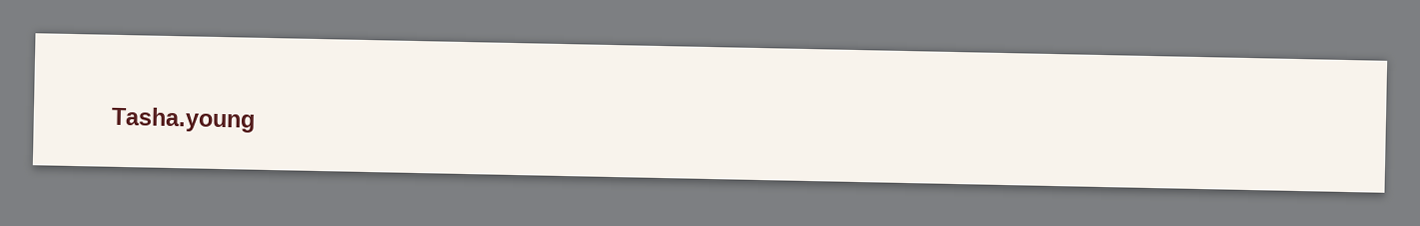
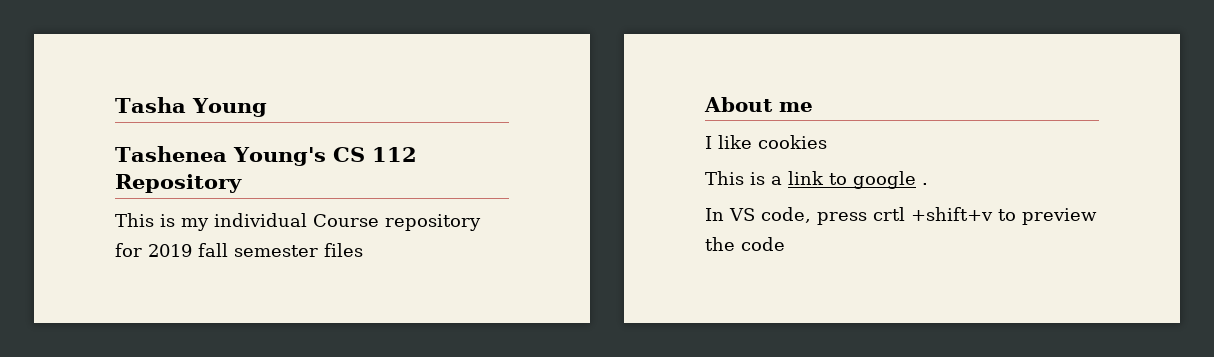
[111,106,255,133] Tasha.young -> [115,97,267,117] [115,146,417,166] [115,174,242,193] [115,213,481,231] [115,243,363,257] [704,97,813,112] [705,135,827,149] [705,171,928,189] [705,207,1097,225] [705,237,785,251] Tasha Young // Tashenea Young's CS 112 Repository // This is my individual Course repository for 2019 fall semester files // About me // I like cookies // This is a link to google . // In VS code, press crtl +shift+v to preview the code

